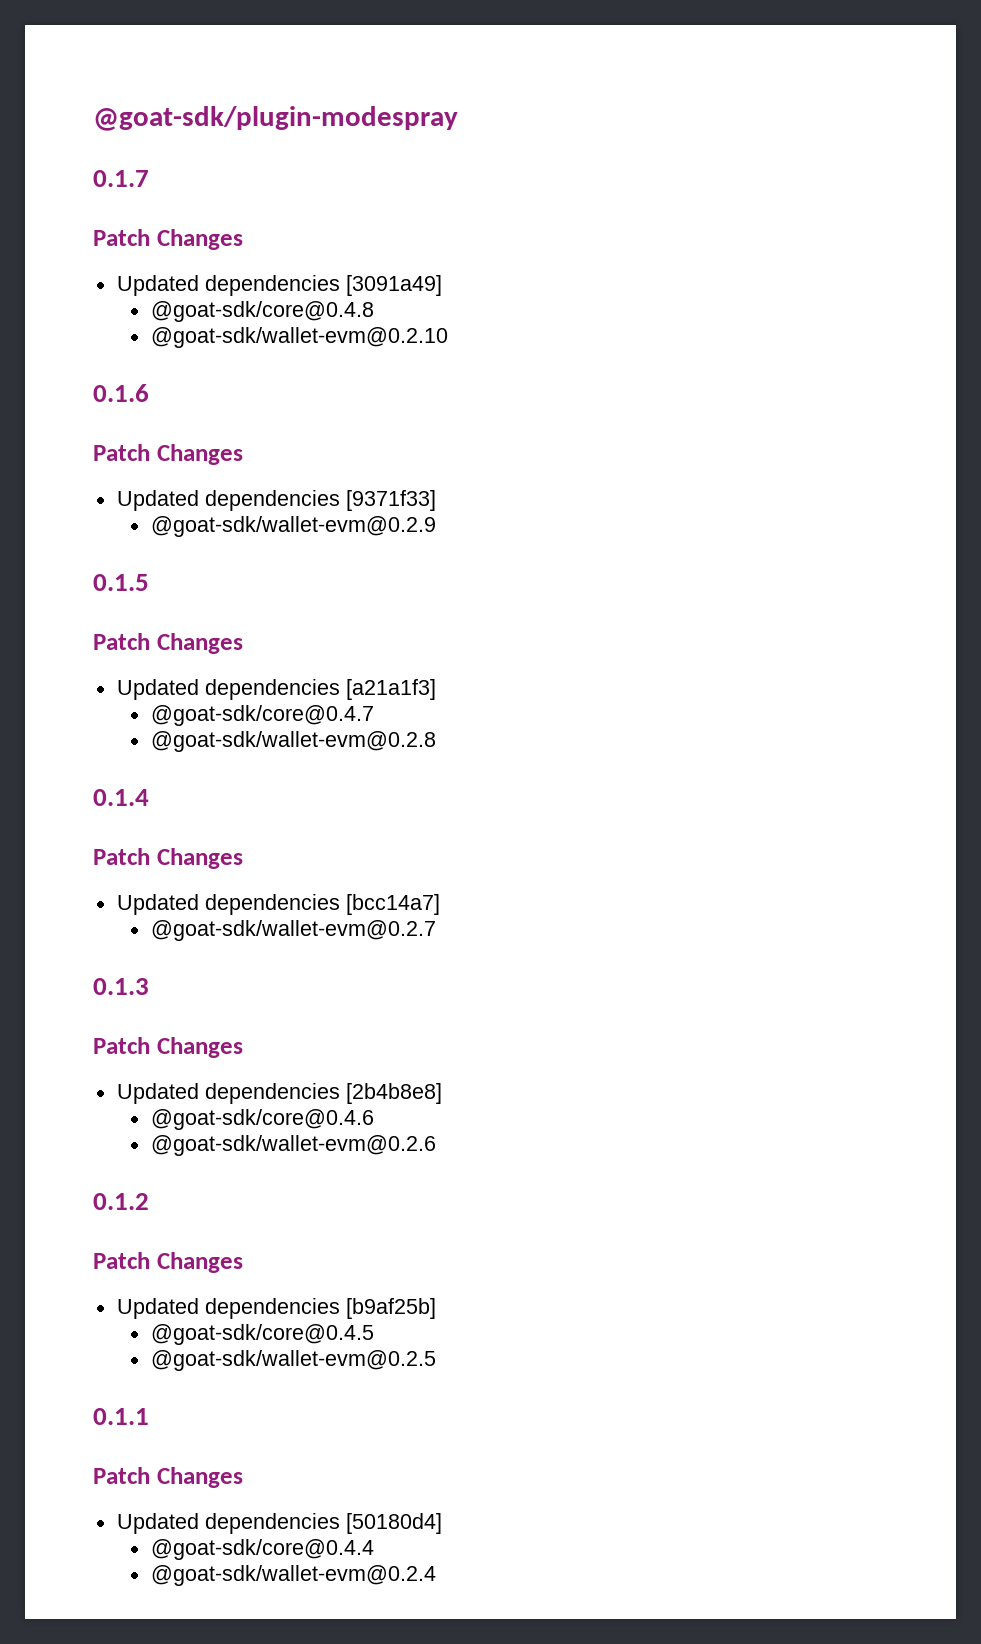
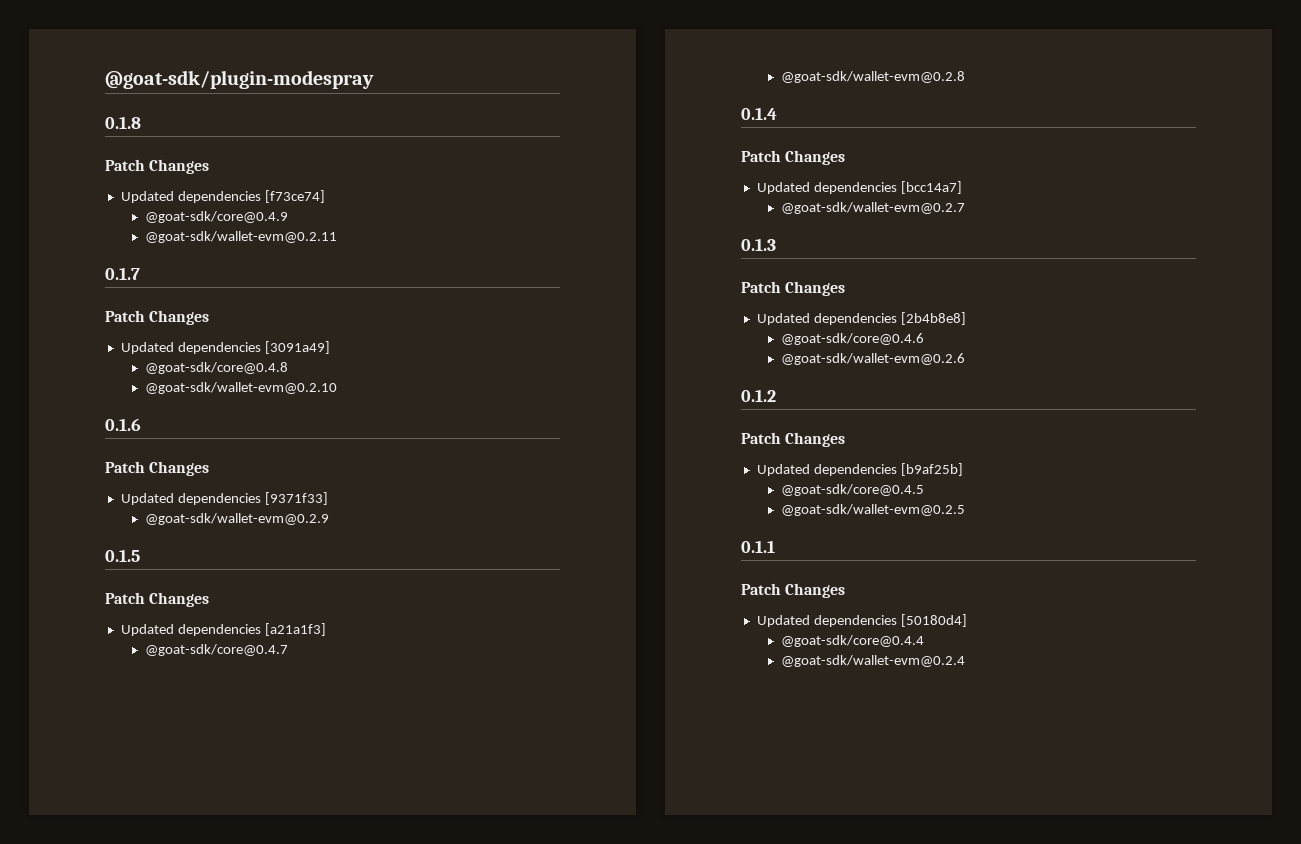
(458, 118) none -> [105,116,141,129] [105,159,210,174] [120,190,325,203] [145,211,289,223] [145,231,338,243] // 0.1.8 // Patch Changes // Updated dependencies [f73ce74] // @goat-sdk/core@0.4.9 // @goat-sdk/wallet-evm@0.2.11

